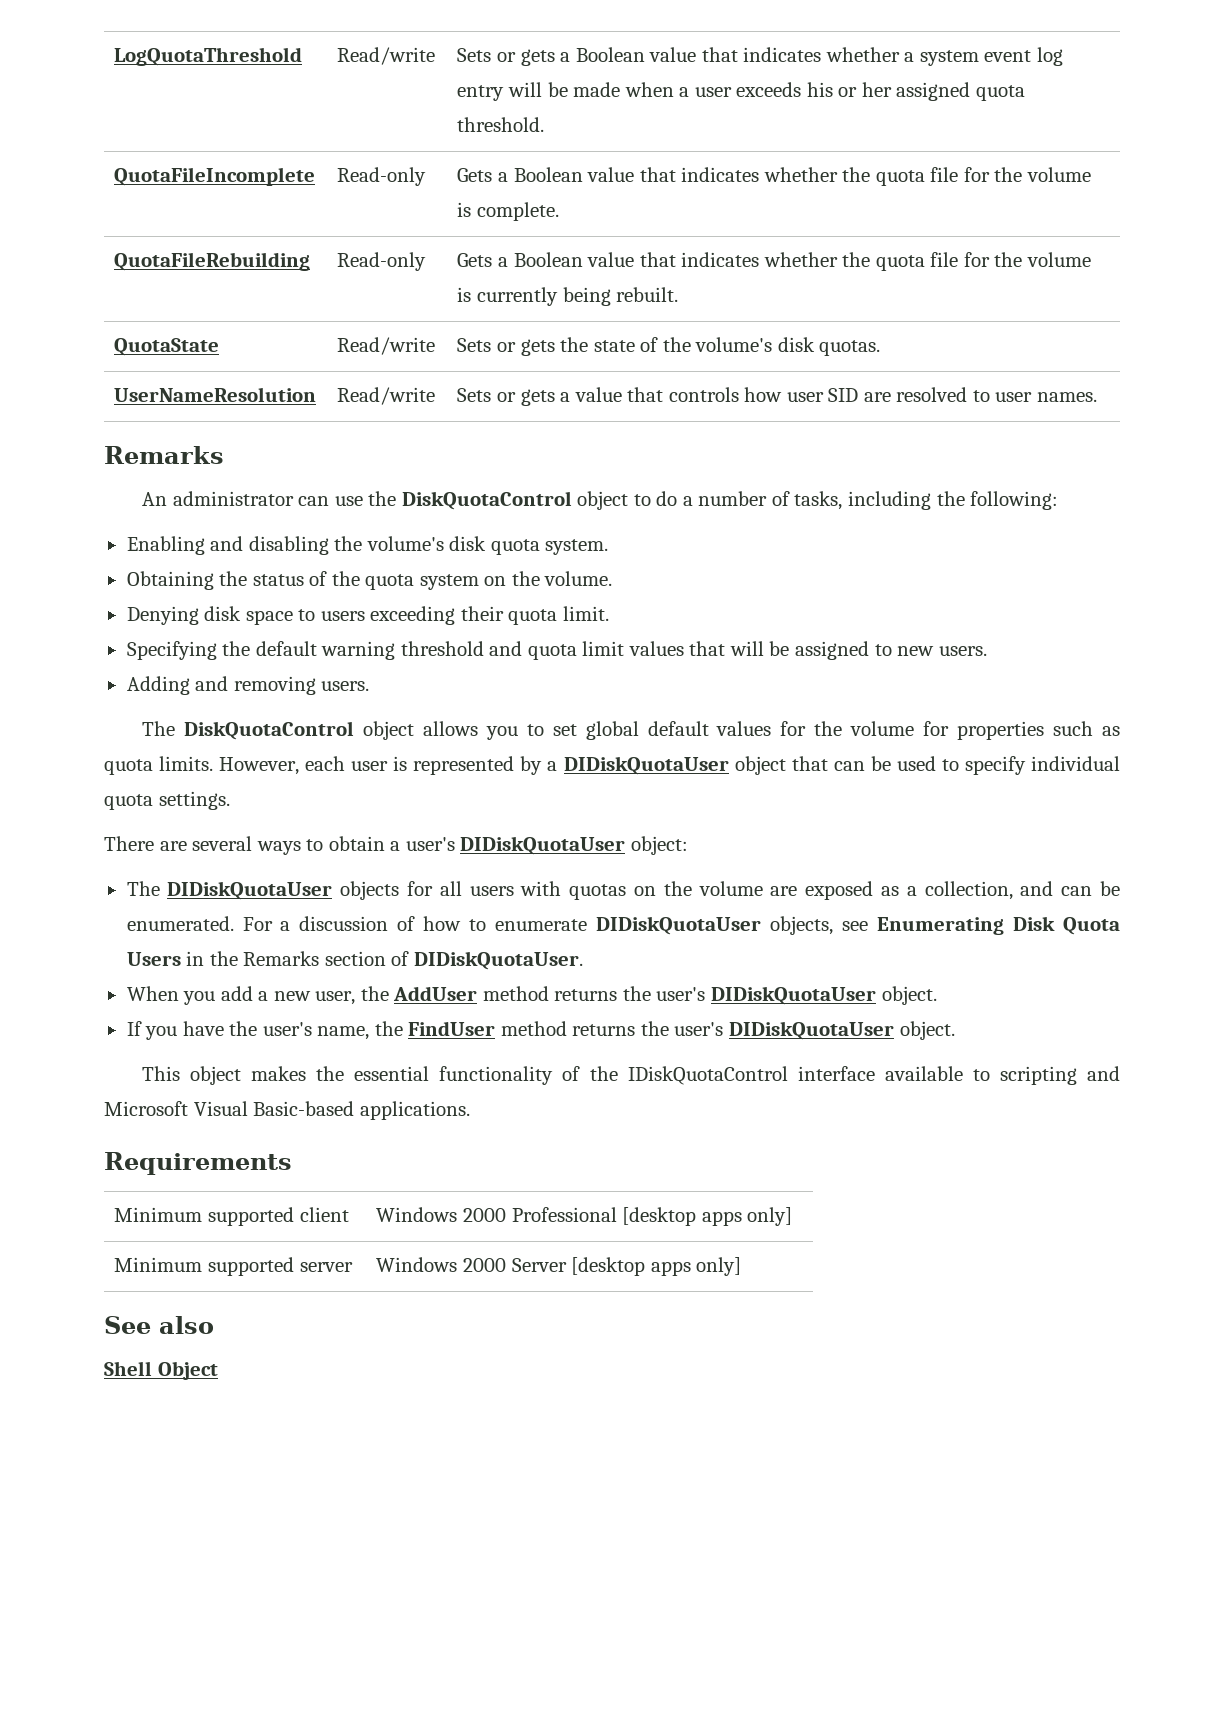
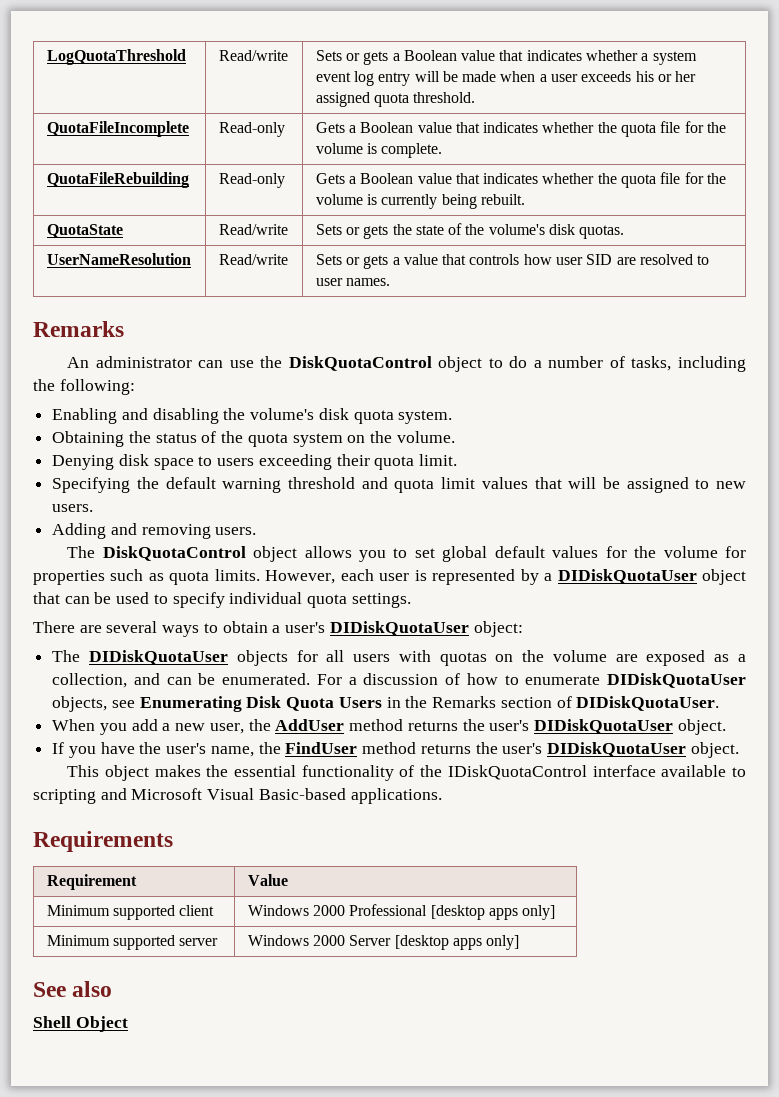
(292, 1163) none -> [46,874,137,890] [247,874,288,886] // Requirement | Value

